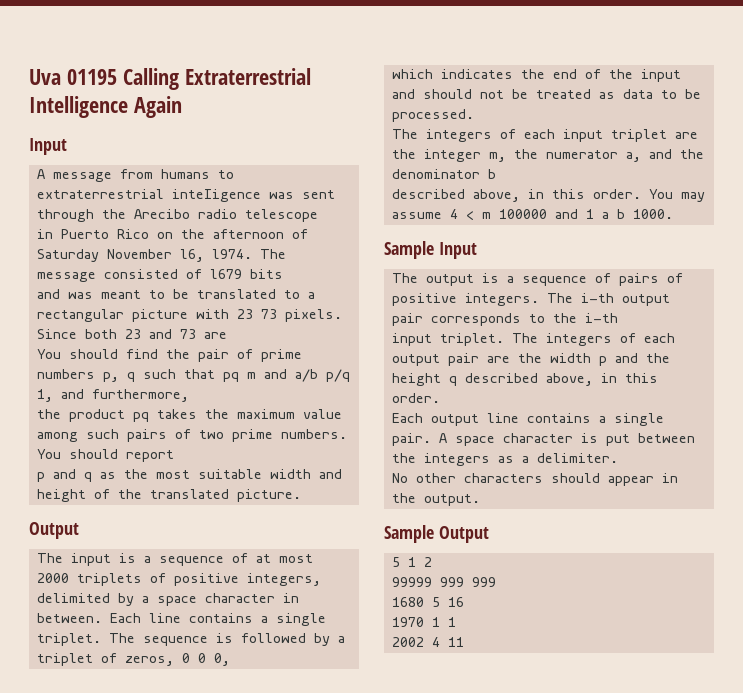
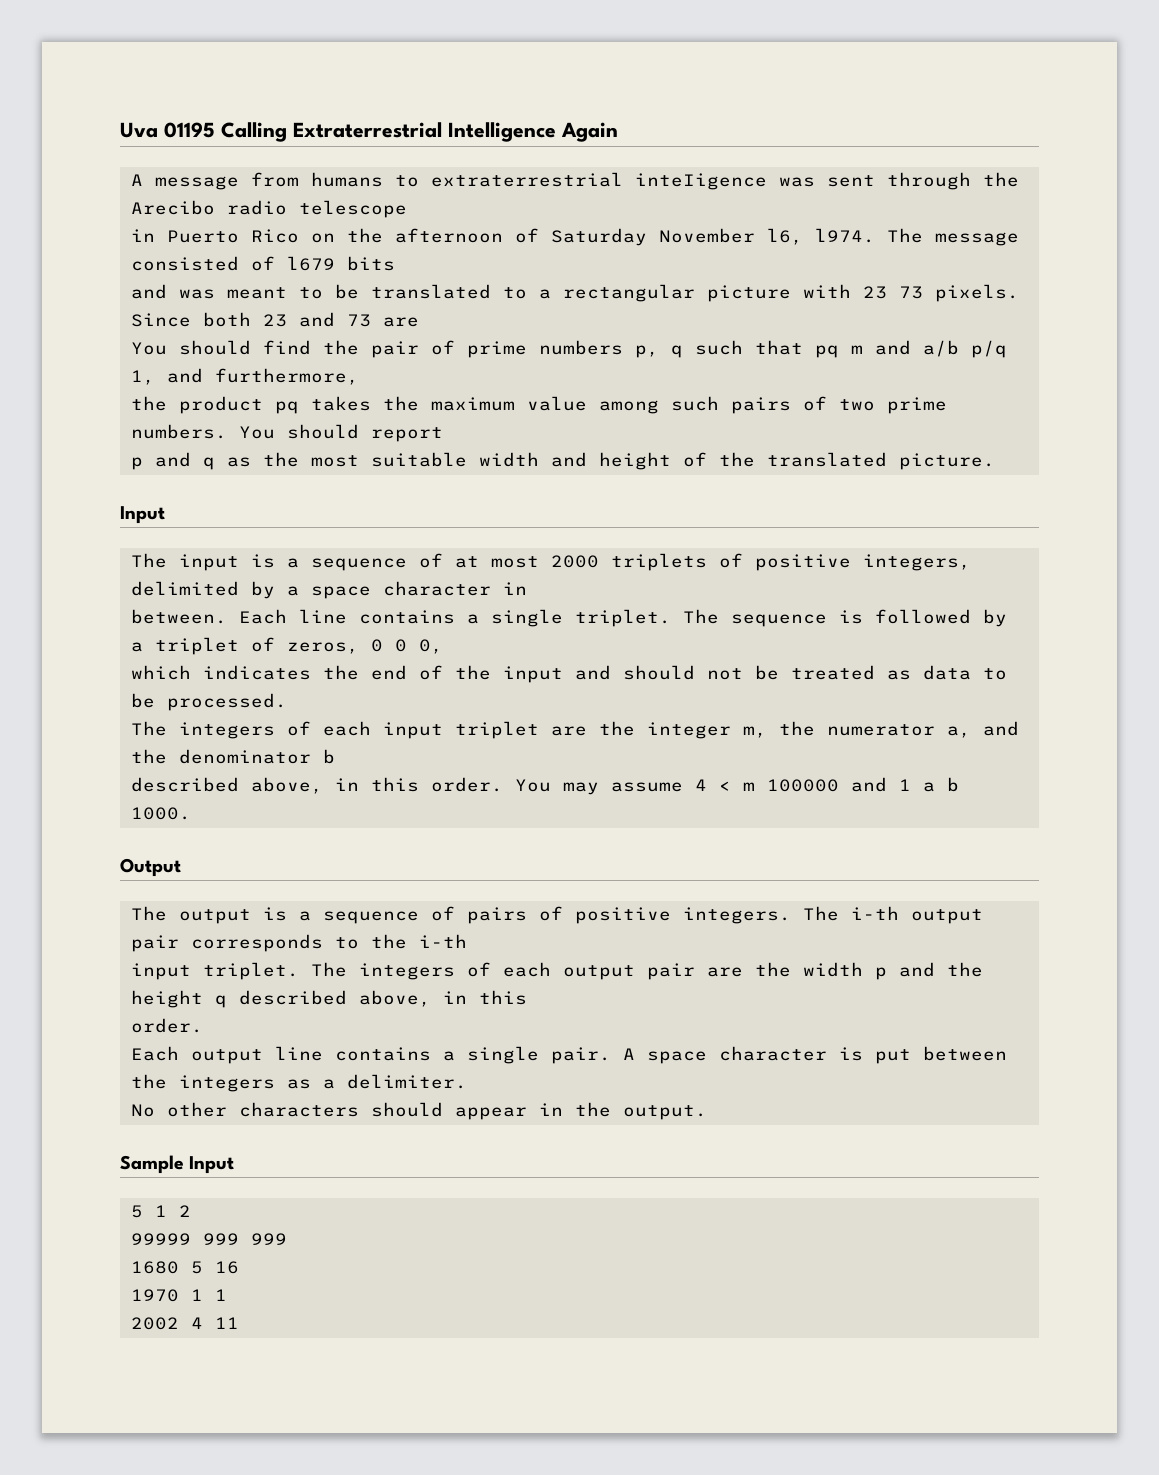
[29,138,67,155] // Input -> (618, 132) none
[29,522,79,539] Output -> [120,506,165,524] Input
[384,241,477,259] Sample Input -> [120,858,181,877] Output
[438,526,489,543] Output -> [189,1156,235,1174] Input

